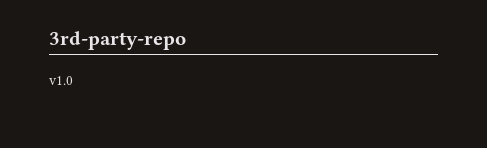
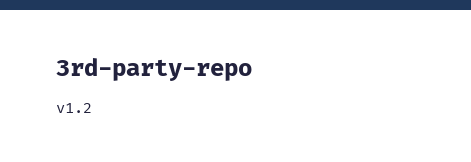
[49,76,73,85] v1.0 -> [56,103,92,113] v1.2

